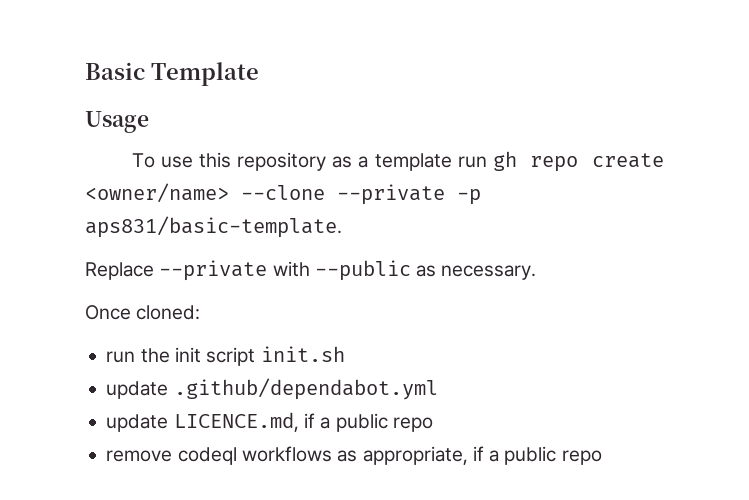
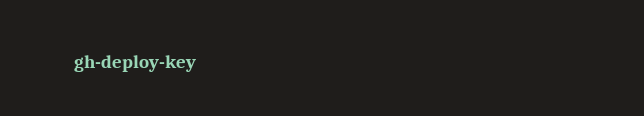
[85,62,259,86] [85,111,149,133] [132,151,664,172] [85,183,481,205] [85,216,342,238] [85,260,537,281] [85,305,201,320] [106,346,345,366] [106,378,438,400] [106,412,433,432] [106,446,602,465] Basic Template // Usage // To use this repository as a template run gh repo create <owner/name> --clone --private -p aps831/basic-template. // Replace --private with --public as necessary. // Once cloned: // run the init script init.sh // update .github/dependabot.yml // update LICENCE.md, if a public repo // remove codeql workflows as appropriate, if a public repo -> [74,55,196,72] gh-deploy-key

